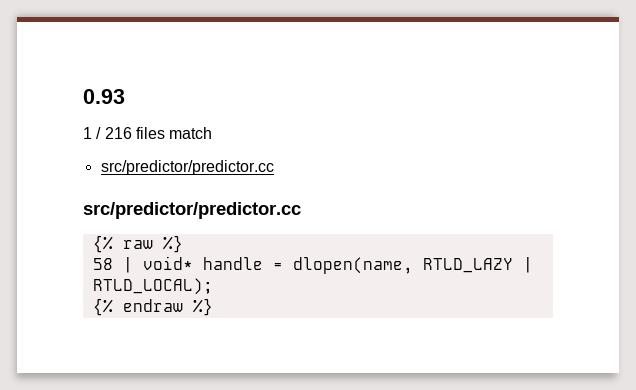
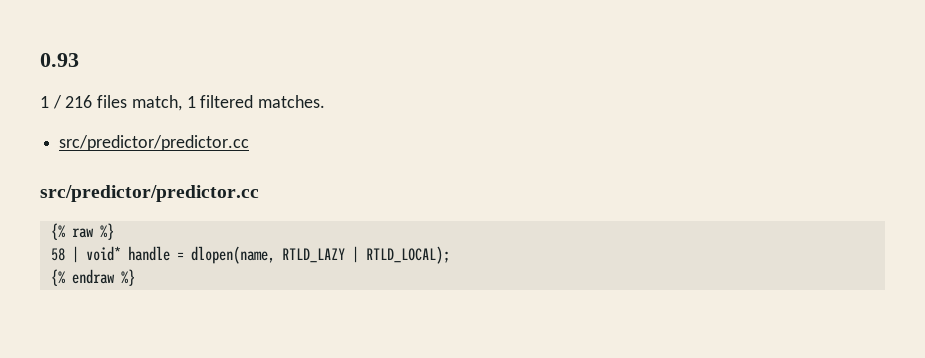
[169,127,213,139] match -> [131,95,326,111] match, 1 filtered matches.

